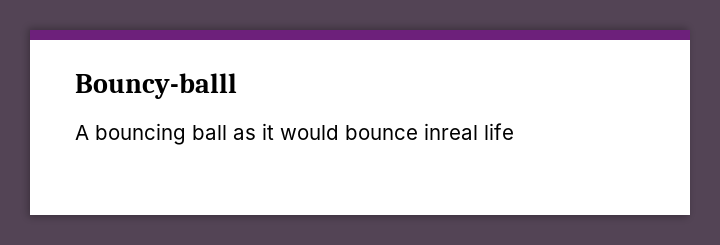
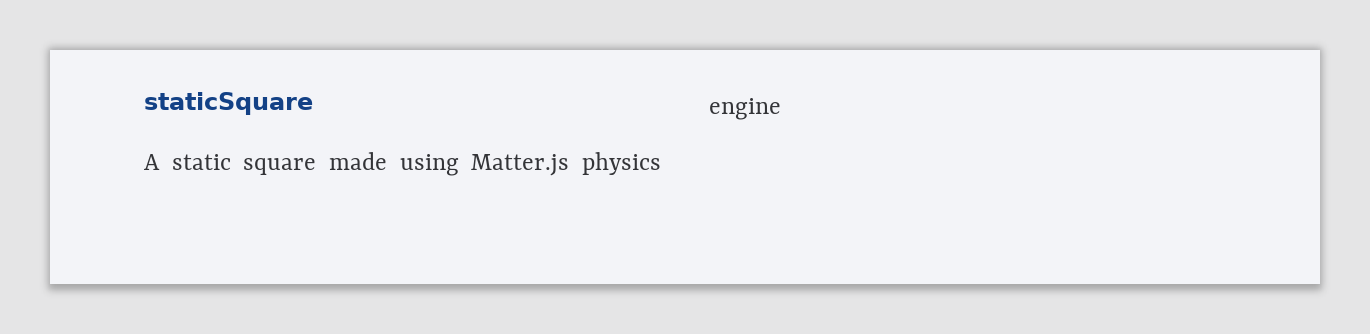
[75,73,237,99] Bouncy-balll -> [144,92,313,115] staticSquare
[95,123,514,145] bouncing ball as it would bounce inreal life -> [171,152,661,176] [709,98,781,120] static square made using Matter.js physics engine

